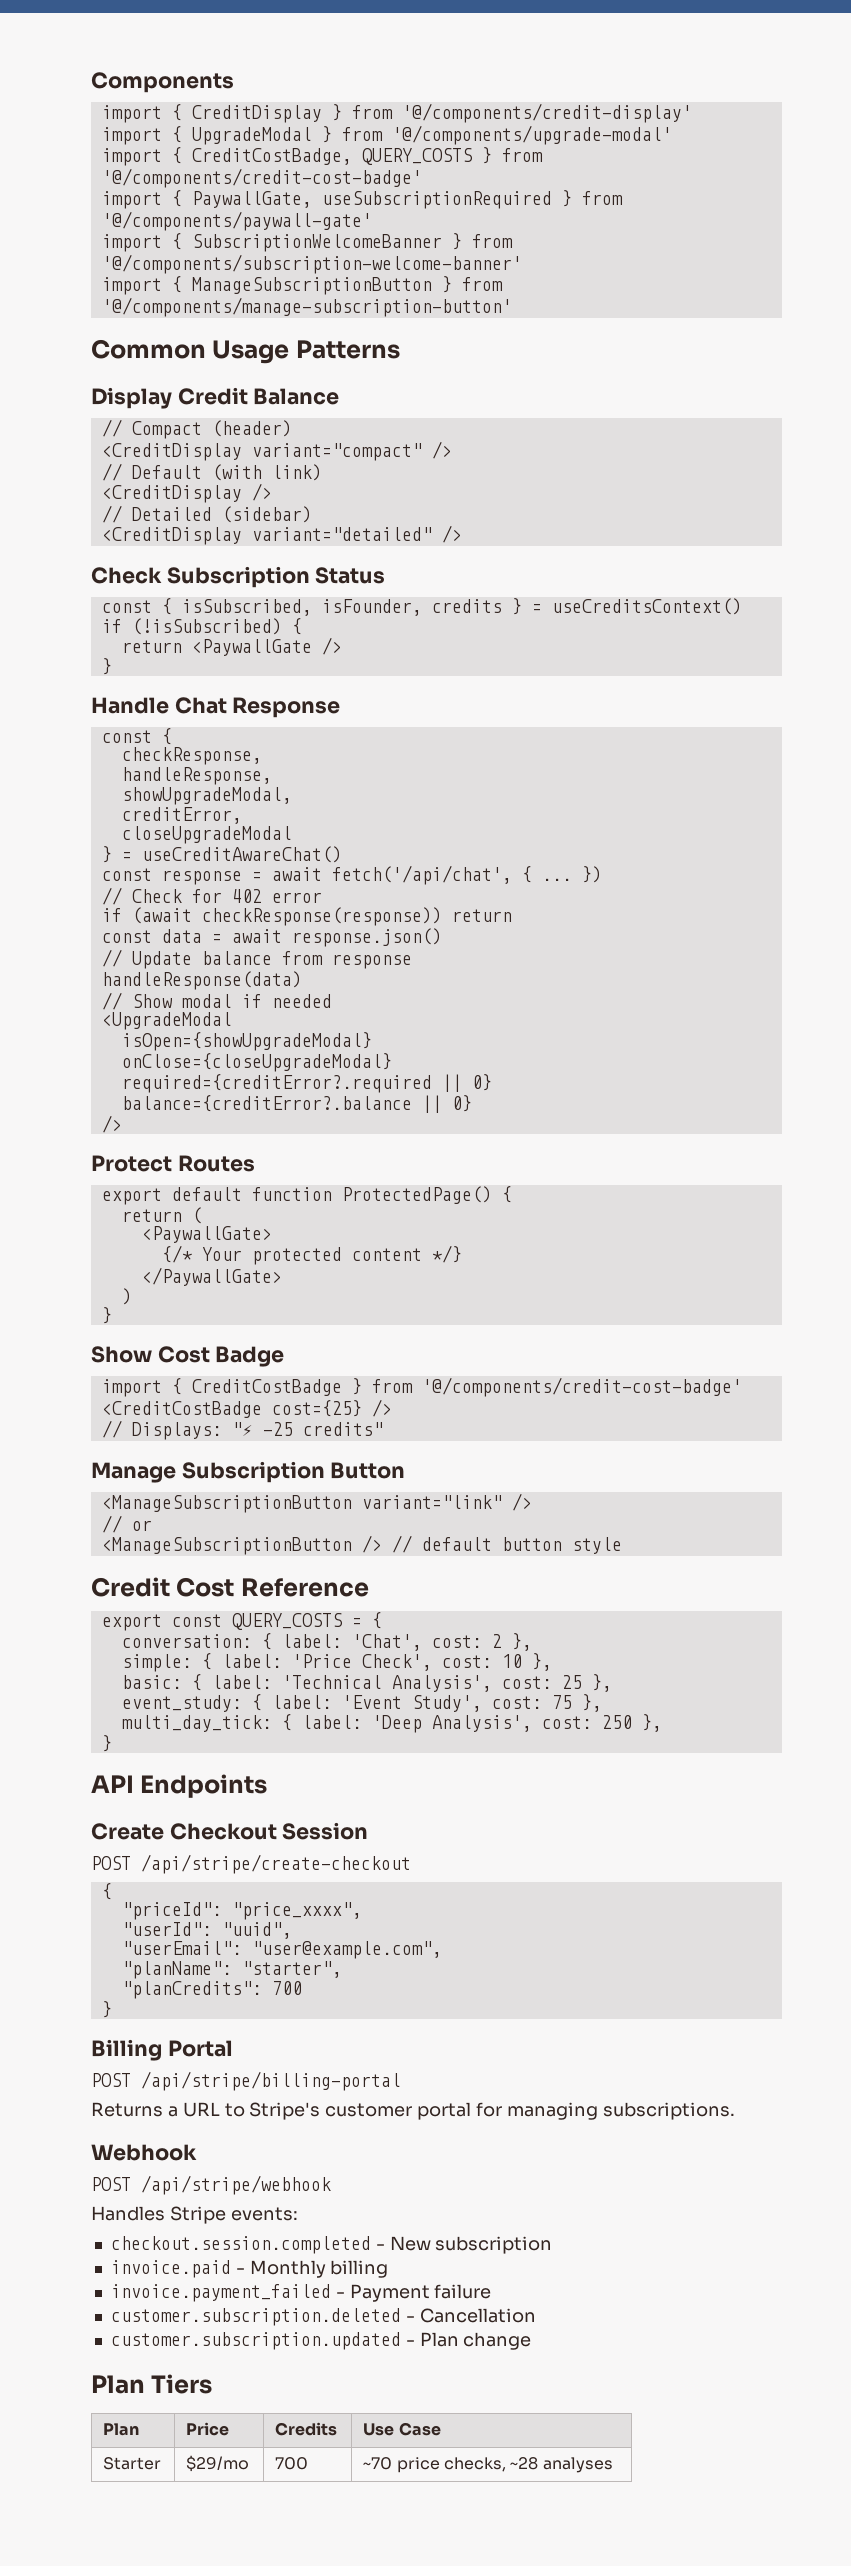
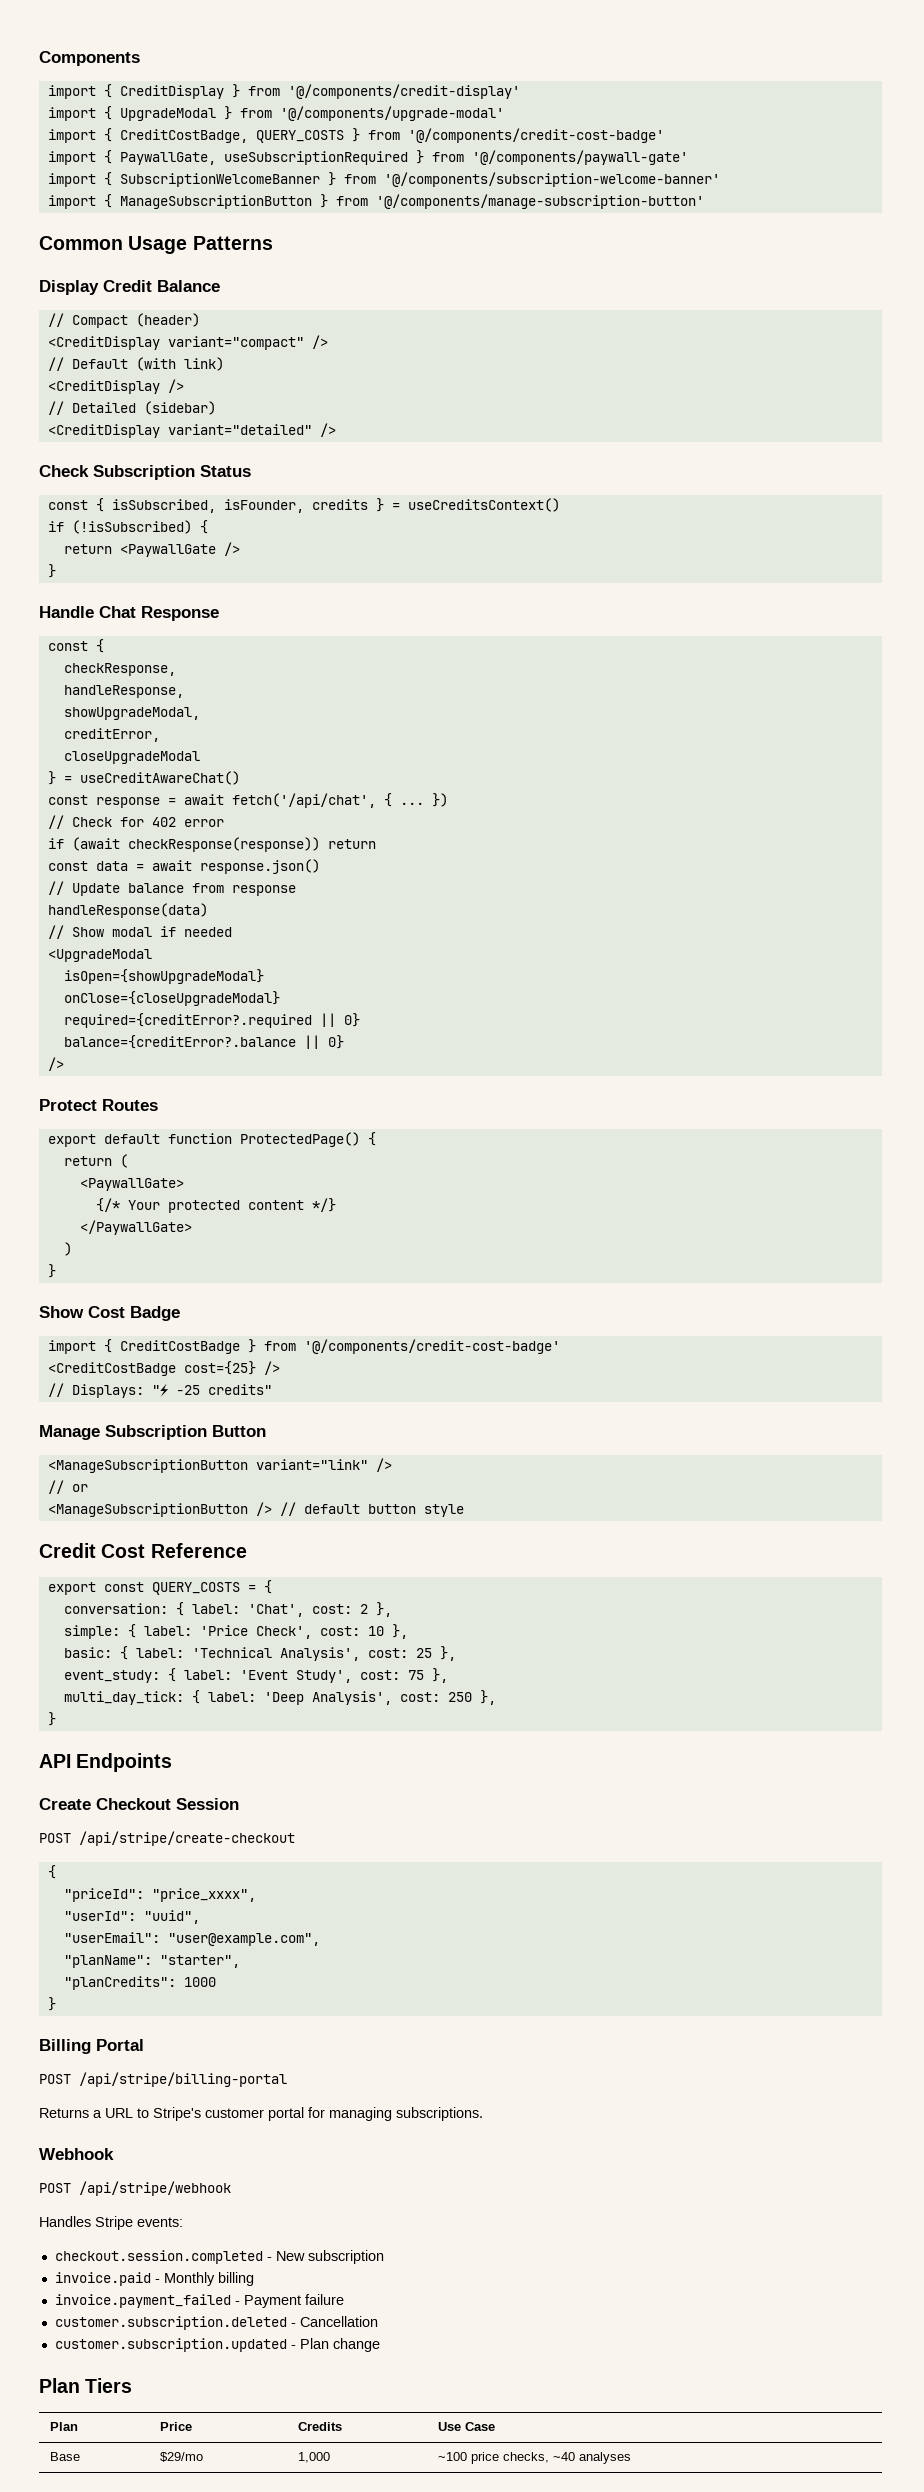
[271,1981,302,1995] 700 -> [183,1977,216,1987] 1000
[103,2457,162,2470] Starter -> [50,2452,81,2461] Base
[275,2457,309,2470] [363,2457,393,2470] 700 | ~70 -> [298,2452,331,2463] [438,2452,468,2461] 1,000 | ~100
[510,2457,539,2470] ~28 -> [553,2452,576,2461] ~40

